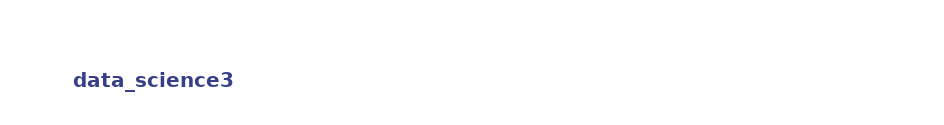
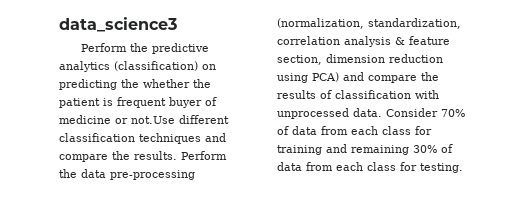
(234, 82) none -> [80,43,209,54] [59,61,216,72] [59,79,211,90] [59,97,217,108] [59,115,229,124] [59,133,226,144] [59,151,227,162] [59,169,195,180] [277,18,461,29] [277,36,450,47] [277,54,443,65] [277,72,439,83] [277,90,439,99] [277,108,465,119] [277,126,432,135] [277,144,453,155] [277,162,463,173] // Perform the predictive analytics (classification) on predicting the whether the patient is frequent buyer of medicine or not.Use different classification techniques and compare the results. Perform the data pre-processing (normalization, standardization, correlation analysis & feature section, dimension reduction using PCA) and compare the results of classification with unprocessed data. Consider 70% of data from each class for training and remaining 30% of data from each class for testing.

